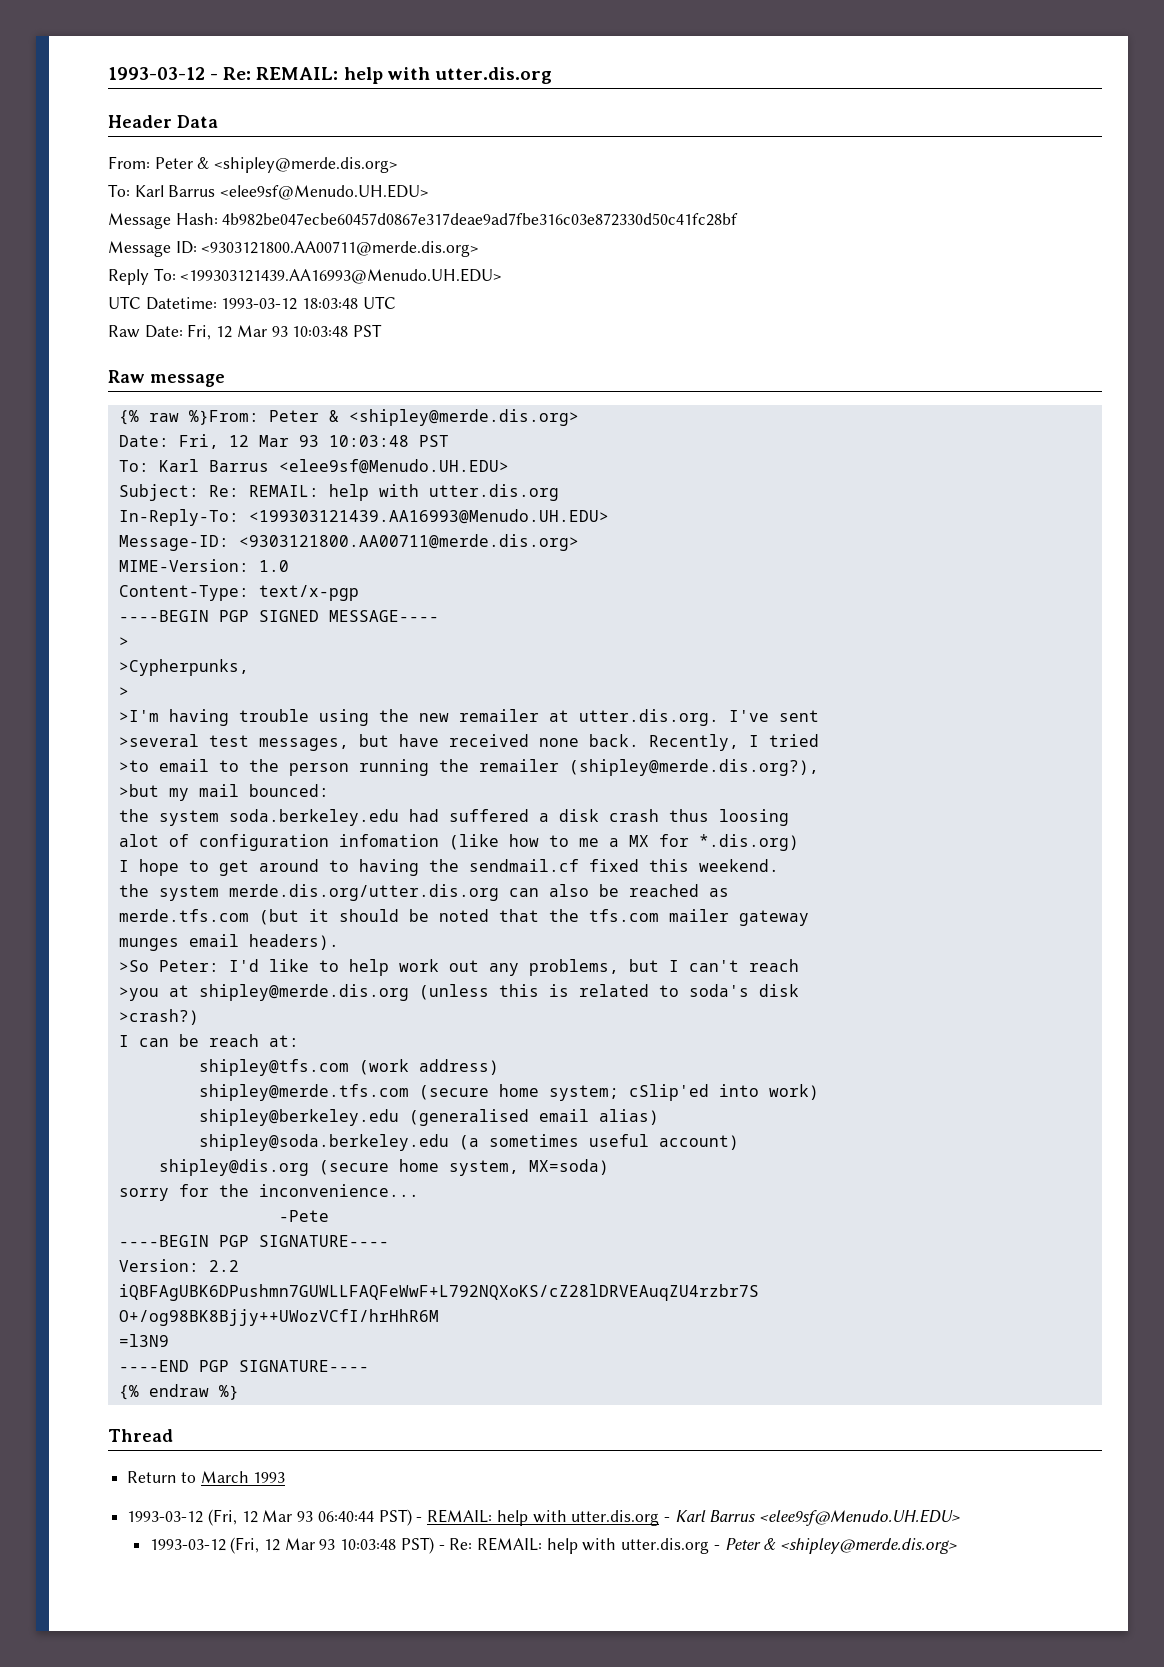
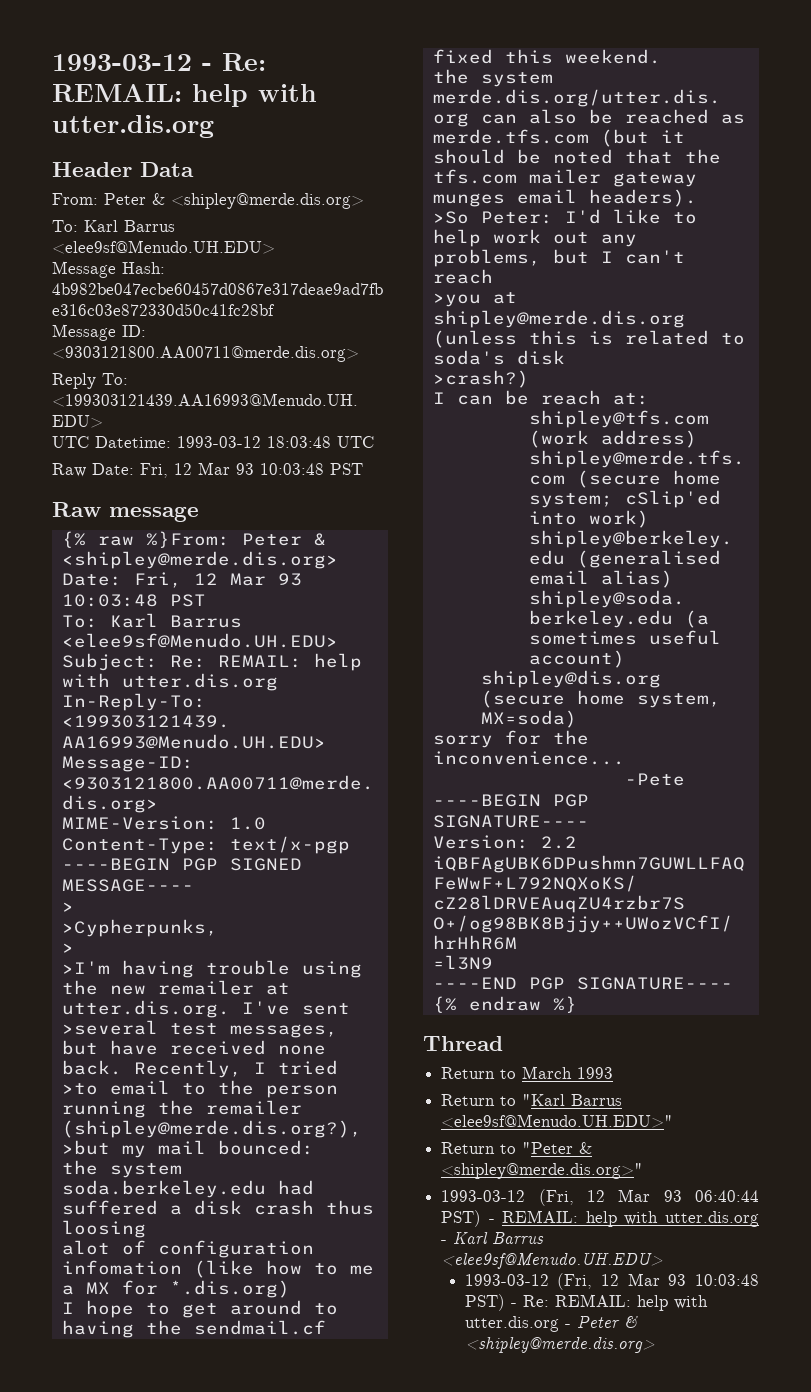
(286, 1477) none -> [441,1094,623,1106] [441,1114,674,1128] [441,1142,593,1154] [441,1163,644,1179] // Return to "Karl Barrus <elee9sf@Menudo.UH.EDU>" // Return to "Peter & <shipley@merde.dis.org>"

